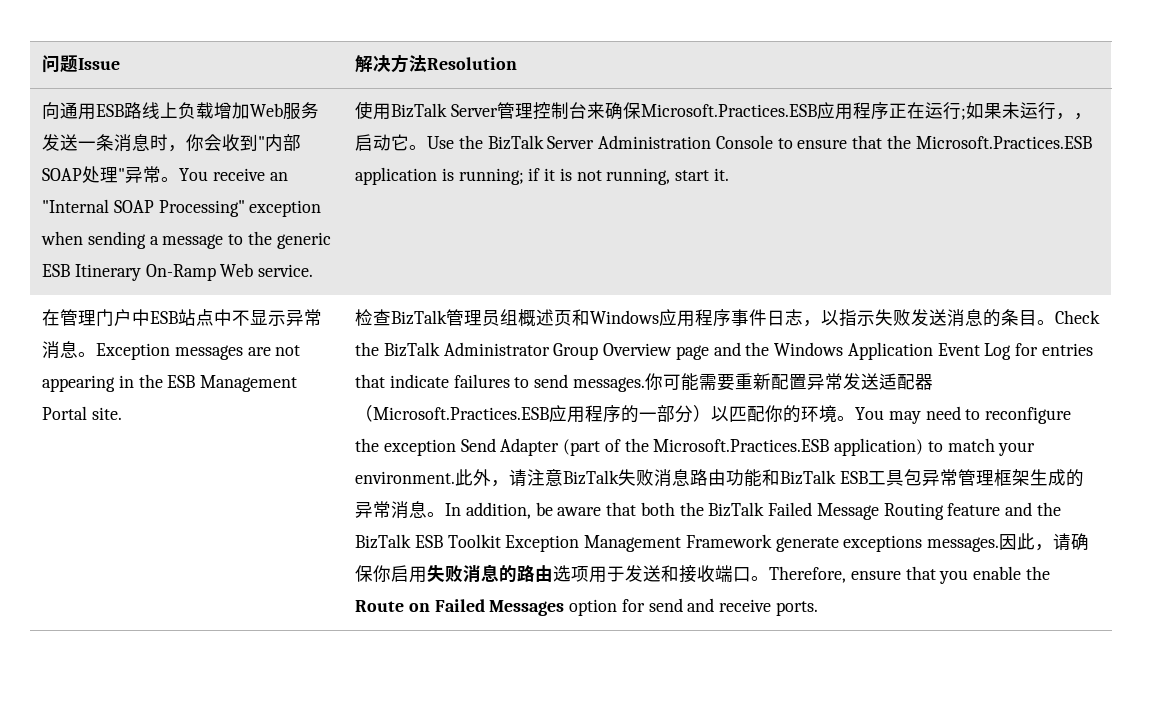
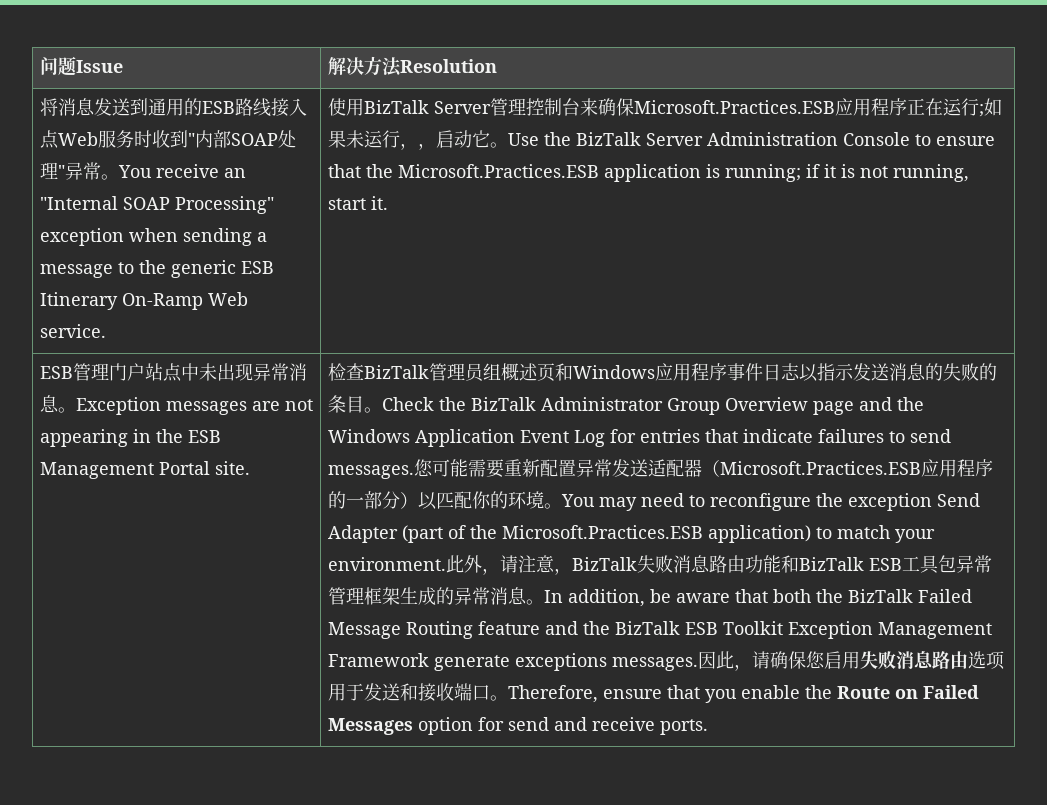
[42,102,320,120] [42,134,223,152] 向通用ESB路线上负载增加Web服务发送一条消息时，你会 -> [39,98,307,117] [39,130,152,149] 将消息发送到通用的ESB路线接入点Web服务时
[42,309,61,326] 在 -> [39,366,73,379] ESB
[132,309,287,326] 中ESB站点中不显示 -> [144,363,253,382] 站点中未出现
[803,309,912,327] ，以指示失败 -> [798,363,854,382] 以指示
(1002, 318) none -> [942,363,997,381] 失败的
[644,373,663,390] 你 -> [413,459,433,477] 您
(564, 477) none -> [553,568,572,575] ，
[373,565,392,582] 你 -> [805,651,825,669] 您
[499,565,518,582] 的 -> (934, 660) none

